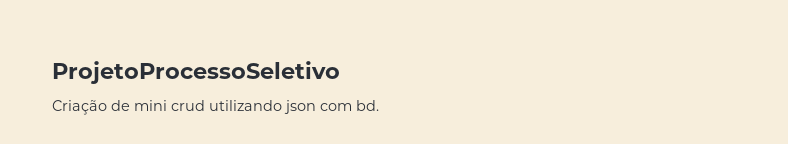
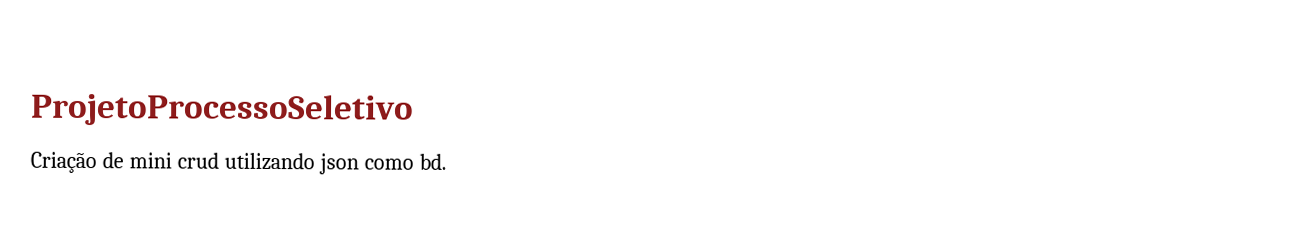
[320,103,352,111] com -> [363,158,414,170] como

